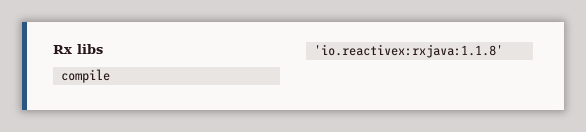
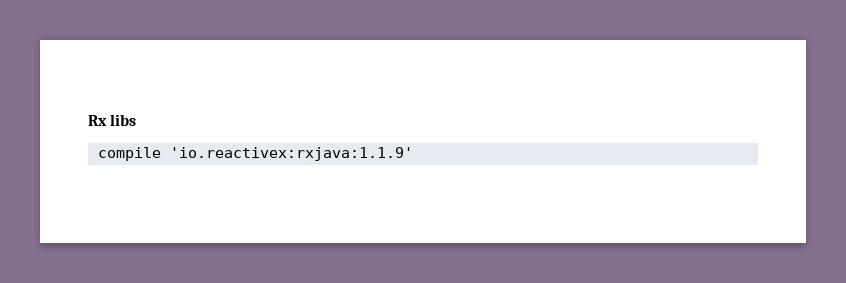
[313,44,503,58] 'io.reactivex:rxjava:1.1.8' -> [169,147,413,161] 'io.reactivex:rxjava:1.1.9'

